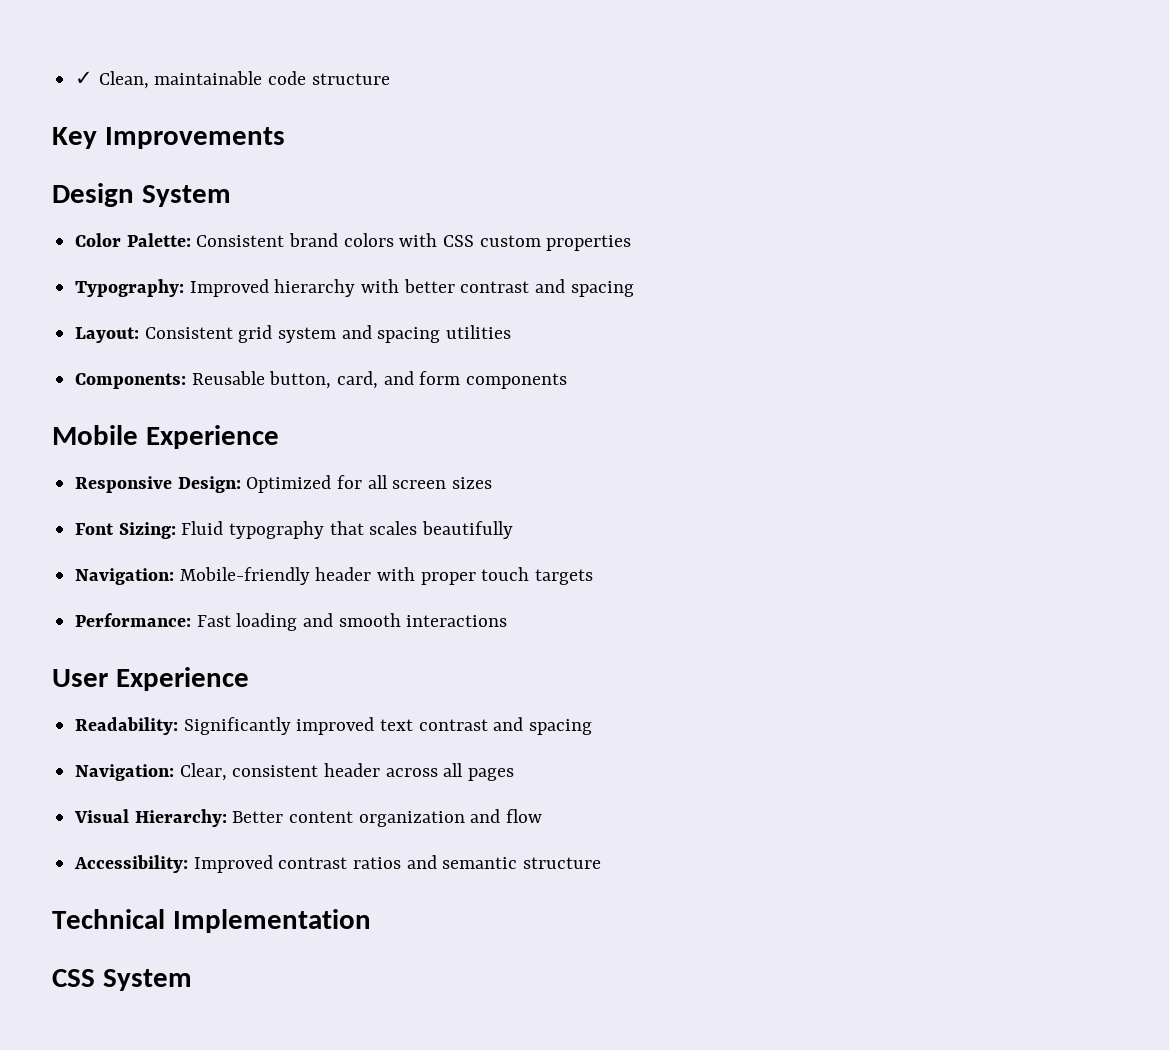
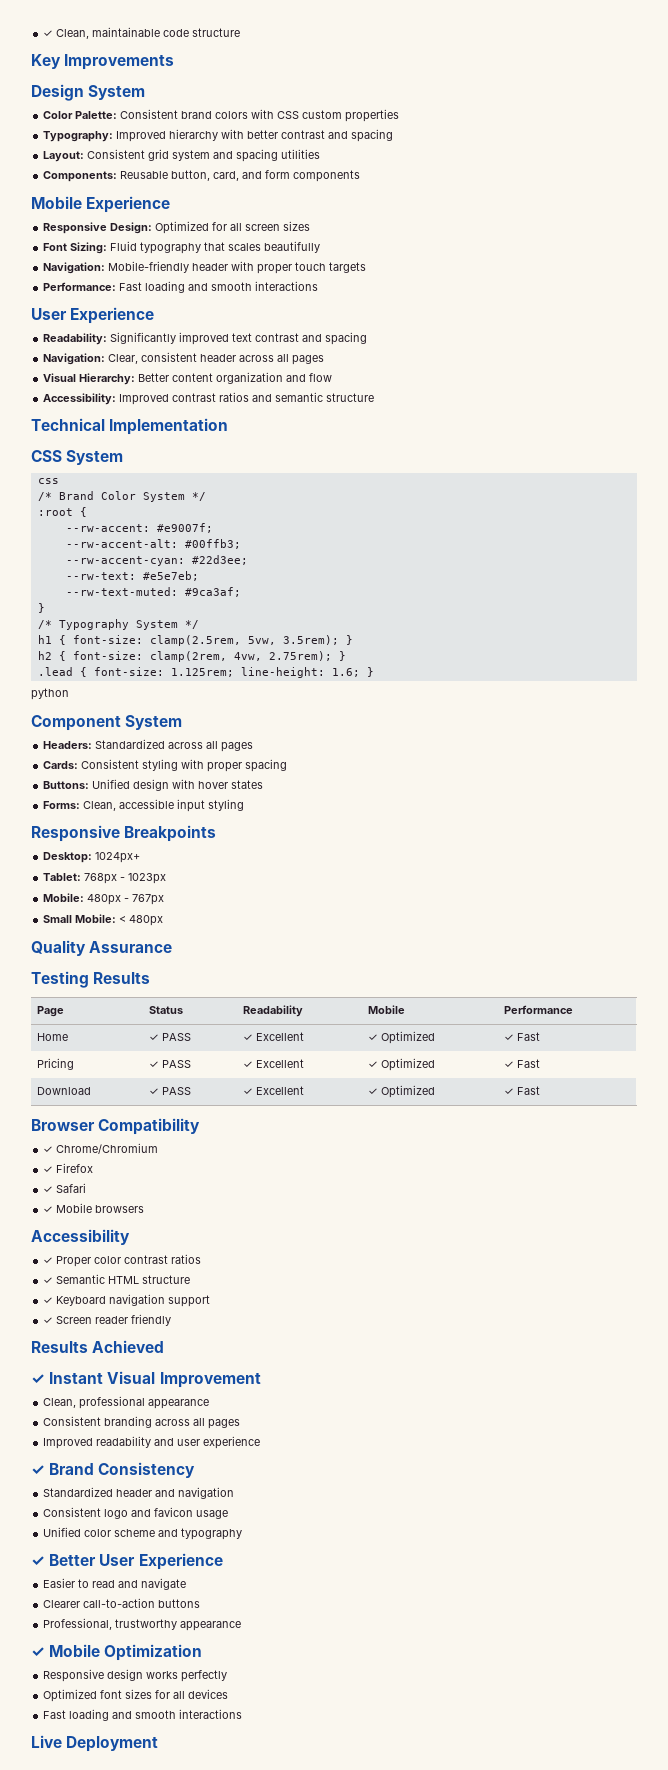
(192, 980) none -> [37,478,59,484] [37,491,206,502] [37,507,87,517] [65,523,213,533] [65,539,241,549] [65,555,248,566] [65,571,199,581] [65,587,241,597] [37,603,45,613] [37,619,199,630] [37,635,353,646] [37,651,346,662] [37,667,374,678] [31,688,69,700] [31,715,183,731] [43,739,254,752] [43,759,288,772] [43,779,264,791] [43,799,245,812] [31,825,217,842] [43,852,141,863] [43,873,167,884] [43,893,165,905] [43,914,164,926] [31,940,173,956] [31,971,151,988] [37,1006,65,1017] [149,1006,184,1014] [243,1005,304,1017] [368,1005,406,1014] [504,1005,574,1014] [37,1033,69,1041] [149,1033,192,1041] [243,1032,305,1041] [368,1031,436,1044] [504,1032,541,1041] [37,1058,75,1070] [149,1060,192,1068] [243,1059,305,1068] [368,1058,436,1071] [504,1059,541,1068] [37,1087,92,1095] [149,1087,192,1095] [243,1086,305,1095] [368,1085,436,1098] [504,1086,541,1095] [31,1118,201,1135] [43,1143,159,1154] [43,1163,94,1173] [43,1183,87,1193] [43,1203,145,1213] [31,1229,130,1245] [43,1254,202,1267] [43,1274,191,1284] [43,1294,211,1307] [43,1314,172,1326] [31,1340,165,1353] [31,1371,261,1388] [43,1396,210,1409] [43,1416,241,1429] [43,1436,261,1449] [31,1462,196,1478] [43,1487,235,1499] [43,1507,229,1519] [43,1527,243,1540] [31,1553,223,1570] [43,1578,187,1590] [43,1598,201,1608] [43,1618,242,1631] [31,1644,203,1661] [43,1669,228,1682] [43,1689,229,1702] [43,1709,243,1721] [31,1735,159,1752] // css // /* Brand Color System */ // :root { // --rw-accent: #e9007f; // --rw-accent-alt: #00ffb3; // --rw-accent-cyan: #22d3ee; // --rw-text: #e5e7eb; // --rw-text-muted: #9ca3af; // } // /* Typography System */ // h1 { font-size: clamp(2.5rem, 5vw, 3.5rem); } // h2 { font-size: clamp(2rem, 4vw, 2.75rem); } // .lead { font-size: 1.125rem; line-height: 1.6; } // python // Component System // Headers: Standardized across all pages // Cards: Consistent styling with proper spacing // Buttons: Unified design with hover states // Forms: Clean, accessible input styling // Responsive Breakpoints // Desktop: 1024px+ // Tablet: 768px - 1023px // Mobile: 480px - 767px // Small Mobile: < 480px // Quality Assurance // Testing Results // Page | Status | Readability | Mobile | Performance // Home | ✓ PASS | ✓ Excellent | ✓ Optimized | ✓ Fast // Pricing | ✓ PASS | ✓ Excellent | ✓ Optimized | ✓ Fast // Download | ✓ PASS | ✓ Excellent | ✓ Optimized | ✓ Fast // Browser Compatibility // ✓ Chrome/Chromium // ✓ Firefox // ✓ Safari // ✓ Mobile browsers // Accessibility // ✓ Proper color contrast ratios // ✓ Semantic HTML structure // ✓ Keyboard navigation support // ✓ Screen reader friendly // Results Achieved // ✓ Instant Visual Improvement // Clean, professional appearance // Consistent branding across all pages // Improved readability and user experience // ✓ Brand Consistency // Standardized header and navigation // Consistent logo and favicon usage // Unified color scheme and typography // ✓ Better User Experience // Easier to read and navigate // Clearer call-to-action buttons // Professional, trustworthy appearance // ✓ Mobile Optimization // Responsive design works perfectly // Optimized font sizes for all devices // Fast loading and smooth interactions // Live Deployment

